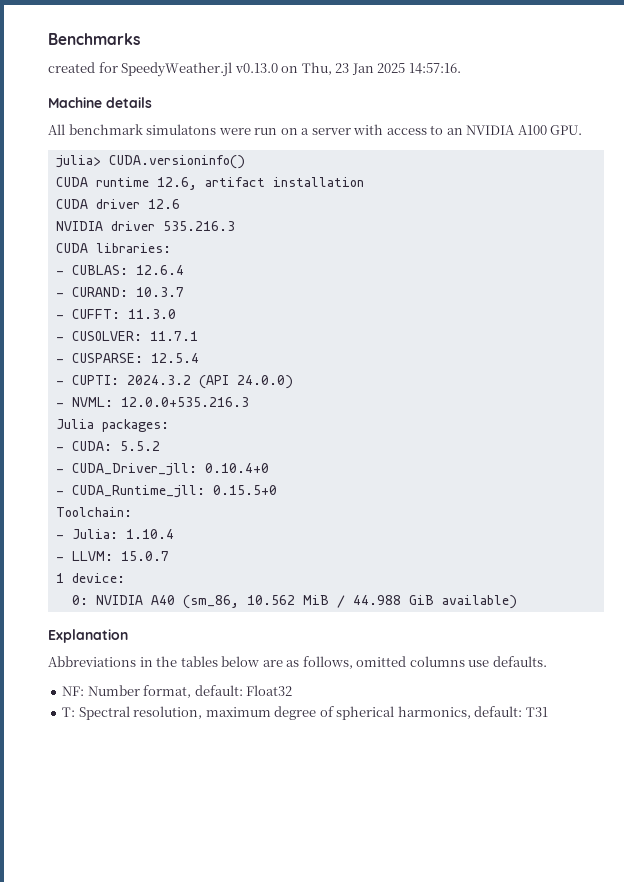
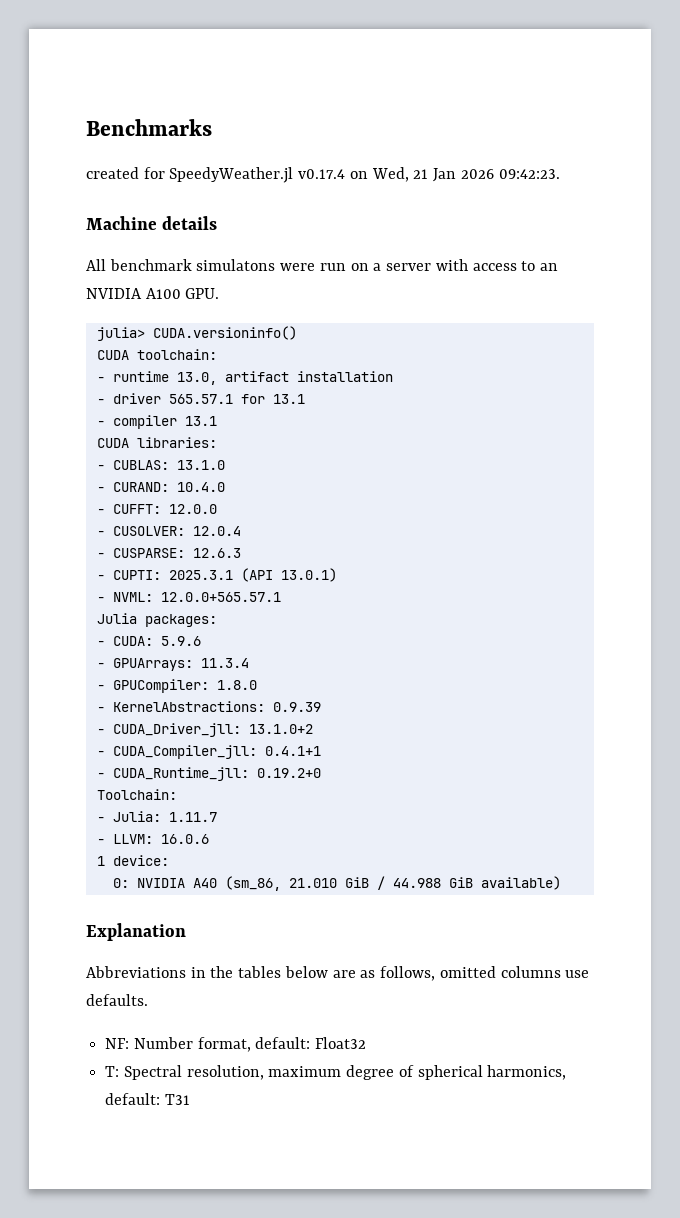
[234,62,461,75] v0.13.0 on Thu, 23 Jan 2025 14:57:16. -> [298,167,560,182] v0.17.4 on Wed, 21 Jan 2026 09:42:23.
[95,177,364,190] [55,199,180,209] [55,221,235,231] runtime 12.6, artifact installation // CUDA driver 12.6 // NVIDIA driver 535.216.3 -> [136,349,217,360] [96,371,393,385] [96,393,305,404] [96,415,217,429] toolchain: // - runtime 13.0, artifact installation // - driver 565.57.1 for 13.1 // - compiler 13.1
[135,265,184,275] 12.6.4 -> [176,460,225,470] 13.1.0
[135,287,184,297] 10.3.7 -> [176,482,225,492] 10.4.0
[127,309,176,319] 11.3.0 -> [168,504,217,514] 12.0.0
[149,331,198,341] 11.7.1 -> [192,526,241,536] 12.0.4
[150,353,199,363] 12.5.4 -> [192,548,241,558] 12.6.3
[126,375,293,389] 2024.3.2 (API 24.0.0) -> [168,568,337,582] 2025.3.1 (API 13.0.1)
[120,397,249,407] 12.0.0+535.216.3 -> [160,592,281,602] 12.0.0+565.57.1
[119,441,160,451] [55,463,269,476] 5.5.2 // - CUDA_Driver_jll: 0.10.4+0 -> [160,636,201,646] [96,658,249,671] [96,679,257,693] [96,701,321,712] [96,723,313,737] [96,745,321,759] 5.9.6 // - GPUArrays: 11.3.4 // - GPUCompiler: 1.8.0 // - KernelAbstractions: 0.9.39 // - CUDA_Driver_jll: 13.1.0+2 // - CUDA_Compiler_jll: 0.4.1+1
[212,485,277,495] 0.15.5+0 -> [256,768,321,778] 0.19.2+0
[125,529,174,539] 1.10.4 -> [168,812,217,822] 1.11.7
[120,551,169,561] 15.0.7 -> [160,834,209,844] 16.0.6
[246,595,329,605] 10.562 MiB -> [288,877,369,888] 21.010 GiB

